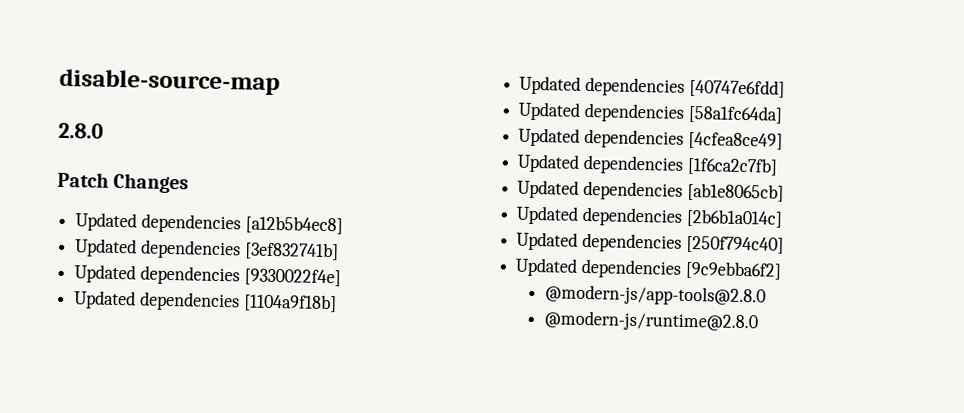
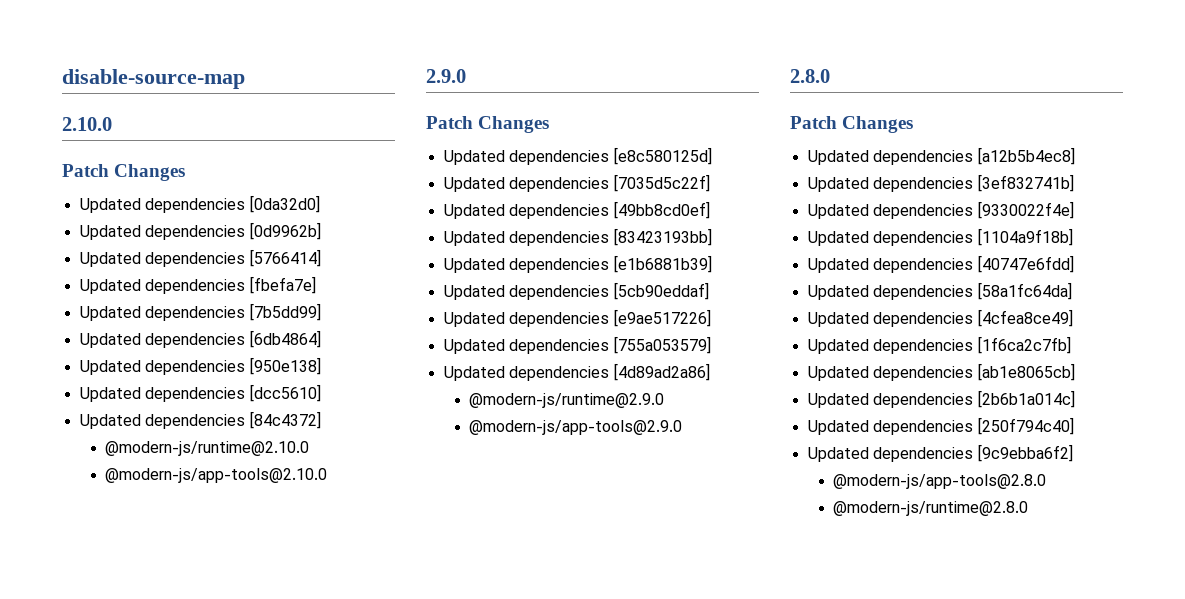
(280, 82) none -> [62,117,112,131] [62,164,186,181] [79,195,321,213] [79,222,322,240] [79,249,322,267] [79,276,317,294] [79,303,322,321] [79,330,322,348] [79,357,322,375] [79,384,322,402] [79,411,322,429] [105,441,310,456] [105,468,328,483] [426,69,466,83] [426,116,550,133] [443,147,713,165] [443,174,711,192] [443,201,711,219] [443,228,713,246] [443,255,713,273] [443,282,710,300] [443,309,712,327] [443,336,712,354] [443,363,711,381] [469,393,665,408] [469,420,683,435] // 2.10.0 // Patch Changes // Updated dependencies [0da32d0] // Updated dependencies [0d9962b] // Updated dependencies [5766414] // Updated dependencies [fbefa7e] // Updated dependencies [7b5dd99] // Updated dependencies [6db4864] // Updated dependencies [950e138] // Updated dependencies [dcc5610] // Updated dependencies [84c4372] // @modern-js/runtime@2.10.0 // @modern-js/app-tools@2.10.0 // 2.9.0 // Patch Changes // Updated dependencies [e8c580125d] // Updated dependencies [7035d5c22f] // Updated dependencies [49bb8cd0ef] // Updated dependencies [83423193bb] // Updated dependencies [e1b6881b39] // Updated dependencies [5cb90eddaf] // Updated dependencies [e9ae517226] // Updated dependencies [755a053579] // Updated dependencies [4d89ad2a86] // @modern-js/runtime@2.9.0 // @modern-js/app-tools@2.9.0

